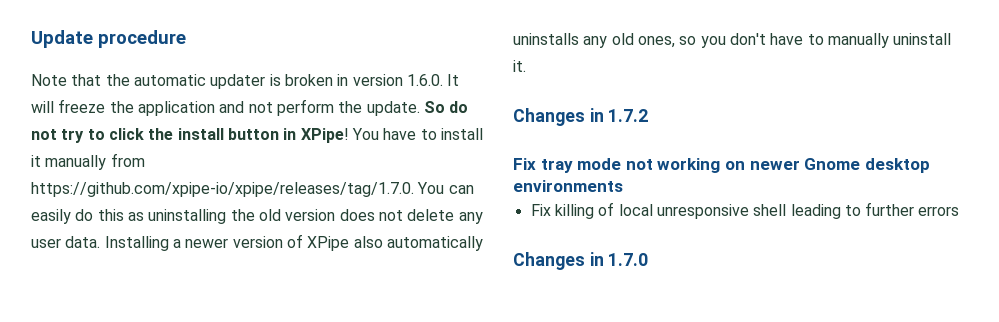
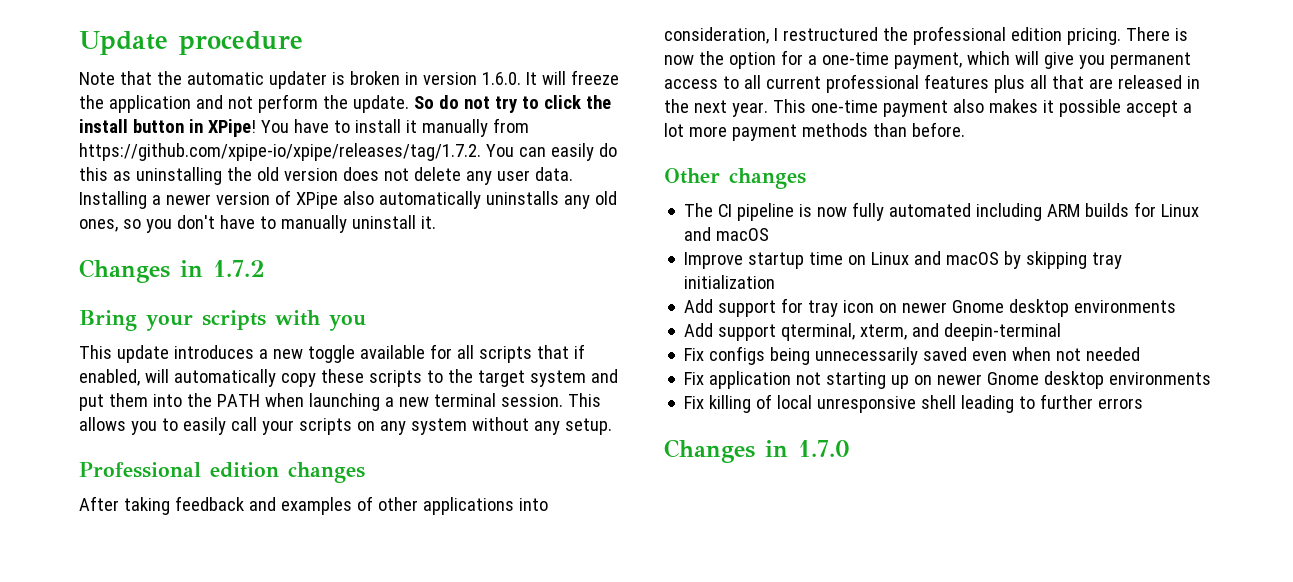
[31,182,414,197] https://github.com/xpipe-io/xpipe/releases/tag/1.7.0. -> [79,143,481,161] https://github.com/xpipe-io/xpipe/releases/tag/1.7.2.
[513,158,721,173] Fix tray mode not working -> [79,310,366,331] [79,344,585,363] [79,369,618,387] [79,393,601,411] [79,417,612,435] [79,462,365,483] [79,496,548,515] [664,26,1188,45] [664,50,1191,69] [664,74,1200,93] [664,99,1192,117] [664,122,965,141] [664,168,806,189] [684,202,1200,221] [684,227,770,241] [684,251,1123,269] [684,275,776,289] [684,298,1177,317] [684,323,1062,341] [684,346,1141,365] [684,371,910,389] Bring your scripts with you // This update introduces a new toggle available for all scripts that if enabled, will automatically copy these scripts to the target system and put them into the PATH when launching a new terminal session. This allows you to easily call your scripts on any system without any setup. // Professional edition changes // After taking feedback and examples of other applications into consideration, I restructured the professional edition pricing. There is now the option for a one-time payment, which will give you permanent access to all current professional features plus all that are released in the next year. This one-time payment also makes it possible accept a lot more payment methods than before. // Other changes // The CI pipeline is now fully automated including ARM builds for Linux and macOS // Improve startup time on Linux and macOS by skipping tray initialization // Add support for tray icon on newer Gnome desktop environments // Add support qterminal, xterm, and deepin-terminal // Fix configs being unnecessarily saved even when not needed // Fix application not starting up

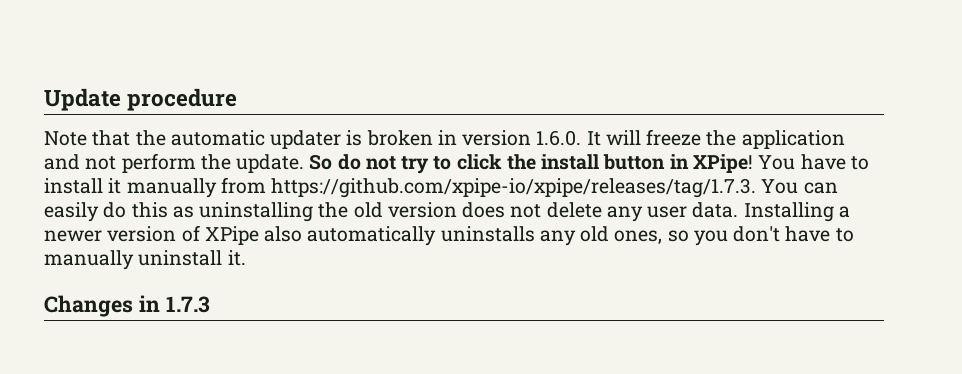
[79,143,481,161] https://github.com/xpipe-io/xpipe/releases/tag/1.7.2. -> [271,178,757,198] https://github.com/xpipe-io/xpipe/releases/tag/1.7.3.
[213,260,265,277] [79,310,366,331] [79,344,585,363] [79,369,618,387] [79,393,601,411] [79,417,612,435] [79,462,365,483] [79,496,548,515] [664,26,1188,45] [664,50,1191,69] [664,74,1200,93] [664,99,1192,117] [664,122,965,141] [664,168,806,189] [684,202,1200,221] [684,227,770,241] [684,251,1123,269] [684,275,776,289] [684,298,1177,317] [684,323,1062,341] [684,346,1141,365] [684,371,1212,389] [684,394,1144,413] [664,439,850,463] 1.7.2 // Bring your scripts with you // This update introduces a new toggle available for all scripts that if enabled, will automatically copy these scripts to the target system and put them into the PATH when launching a new terminal session. This allows you to easily call your scripts on any system without any setup. // Professional edition changes // After taking feedback and examples of other applications into consideration, I restructured the professional edition pricing. There is now the option for a one-time payment, which will give you permanent access to all current professional features plus all that are released in the next year. This one-time payment also makes it possible accept a lot more payment methods than before. // Other changes // The CI pipeline is now fully automated including ARM builds for Linux and macOS // Improve startup time on Linux and macOS by skipping tray initialization // Add support for tray icon on newer Gnome desktop environments // Add support qterminal, xterm, and deepin-terminal // Fix configs being unnecessarily saved even when not needed // Fix application not starting up on newer Gnome desktop environments // Fix killing of local unresponsive shell leading to further errors // Changes in 1.7.0 -> [165,296,210,313] 1.7.3

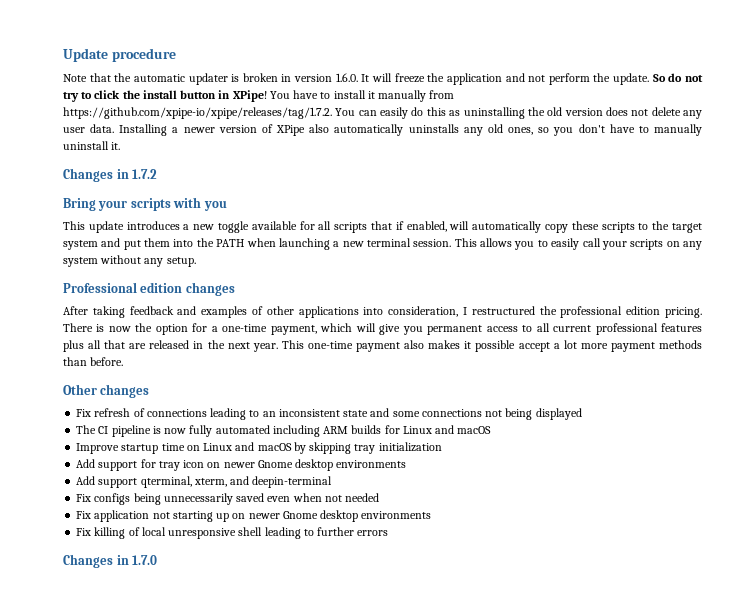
[271,178,757,198] https://github.com/xpipe-io/xpipe/releases/tag/1.7.3. -> [63,107,332,119] https://github.com/xpipe-io/xpipe/releases/tag/1.7.2.
[165,296,210,313] 1.7.3 -> [132,169,158,179] [63,197,227,211] [63,221,702,233] [63,238,703,250] [63,255,196,267] [63,282,235,296] [63,306,702,318] [63,323,702,335] [63,340,702,352] [63,357,124,366] [63,384,150,398] [76,408,582,420] [76,425,492,437] [76,442,442,454] [76,459,407,471] [76,476,333,488] [76,493,380,505] [76,510,432,522] [76,527,389,539] [63,554,158,568] 1.7.2 // Bring your scripts with you // This update introduces a new toggle available for all scripts that if enabled, will automatically copy these scripts to the target system and put them into the PATH when launching a new terminal session. This allows you to easily call your scripts on any system without any setup. // Professional edition changes // After taking feedback and examples of other applications into consideration, I restructured the professional edition pricing. There is now the option for a one-time payment, which will give you permanent access to all current professional features plus all that are released in the next year. This one-time payment also makes it possible accept a lot more payment methods than before. // Other changes // Fix refresh of connections leading to an inconsistent state and some connections not being displayed // The CI pipeline is now fully automated including ARM builds for Linux and macOS // Improve startup time on Linux and macOS by skipping tray initialization // Add support for tray icon on newer Gnome desktop environments // Add support qterminal, xterm, and deepin-terminal // Fix configs being unnecessarily saved even when not needed // Fix application not starting up on newer Gnome desktop environments // Fix killing of local unresponsive shell leading to further errors // Changes in 1.7.0

